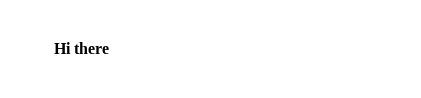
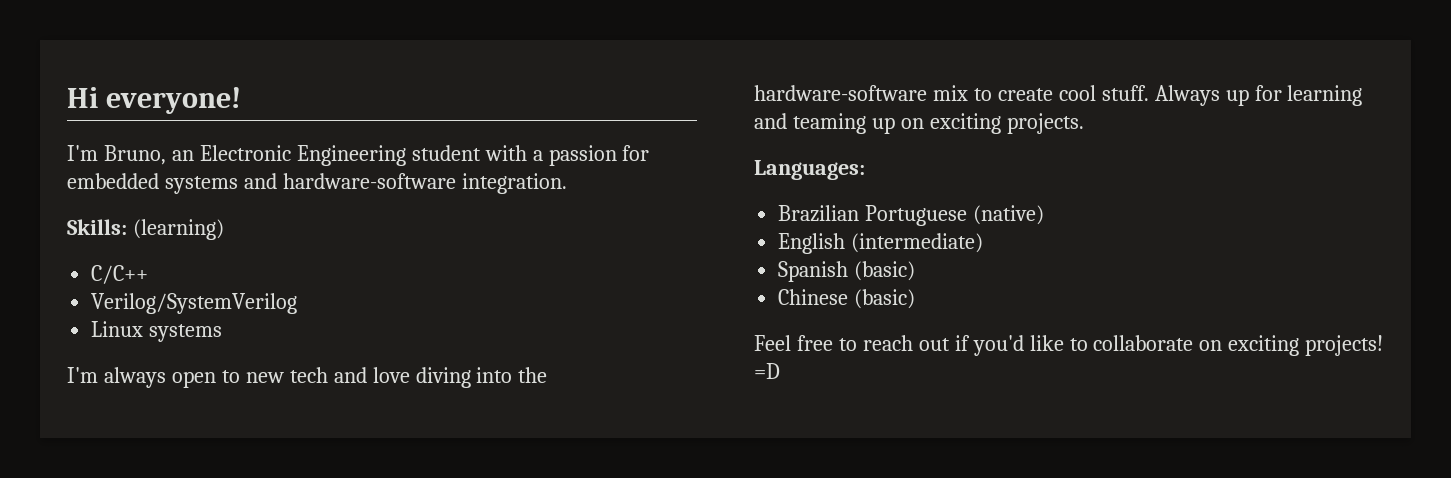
[74,42,110,54] there -> [105,87,241,114] [67,145,650,166] [67,173,567,194] [67,219,224,240] [91,265,149,284] [91,293,298,314] [91,321,223,342] [67,367,548,388] [754,85,1363,106] [754,113,1084,134] [754,160,865,180] [778,205,1045,226] [778,233,984,254] [778,261,916,282] [778,289,916,309] [754,335,1384,356] [754,363,780,379] everyone! // I'm Bruno, an Electronic Engineering student with a passion for embedded systems and hardware-software integration. // Skills: (learning) // C/C++ // Verilog/SystemVerilog // Linux systems // I'm always open to new tech and love diving into the hardware-software mix to create cool stuff. Always up for learning and teaming up on exciting projects. // Languages: // Brazilian Portuguese (native) // English (intermediate) // Spanish (basic) // Chinese (basic) // Feel free to reach out if you'd like to collaborate on exciting projects! =D

